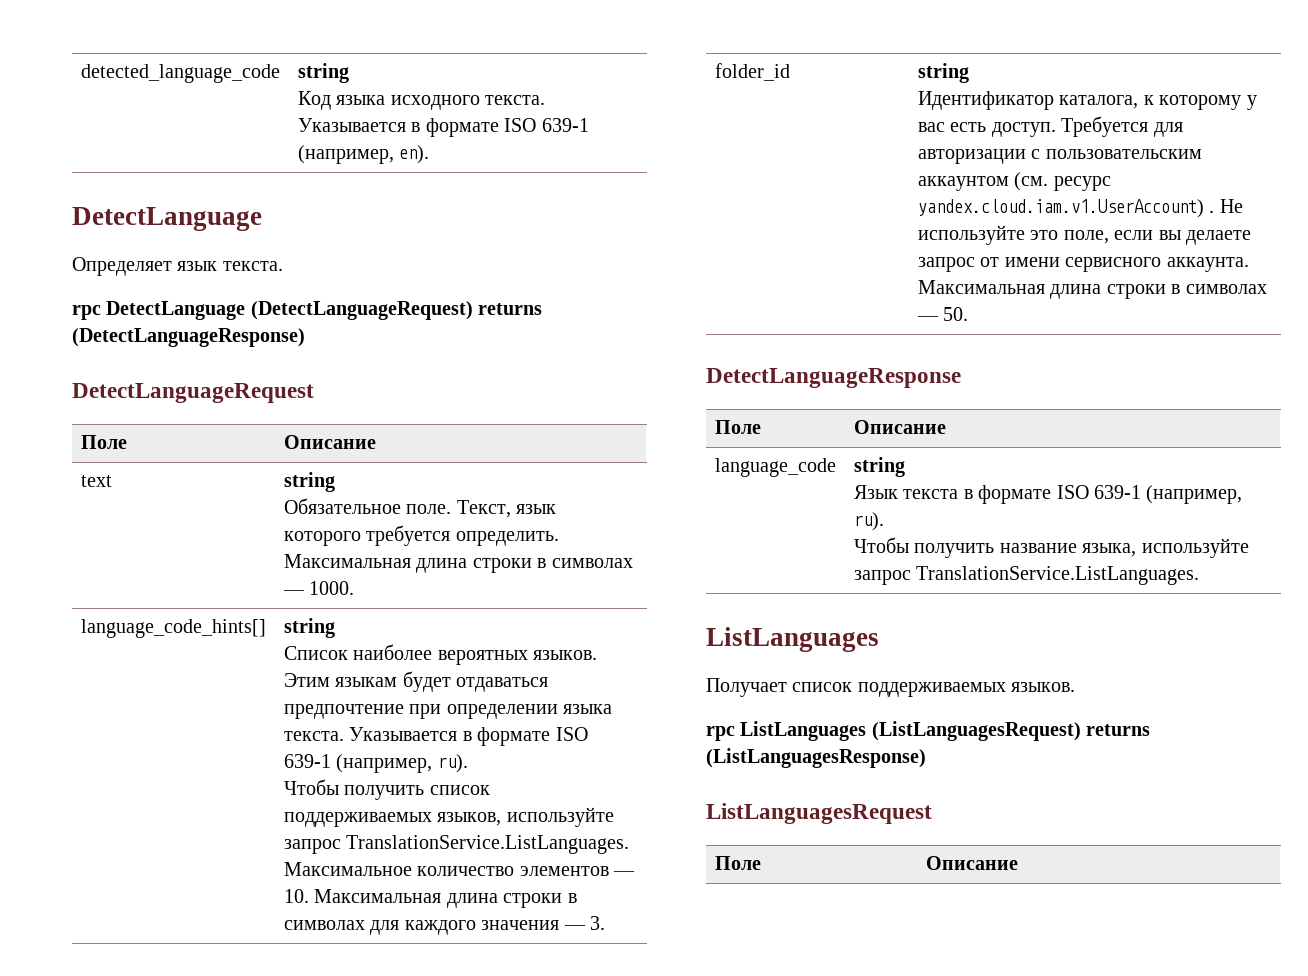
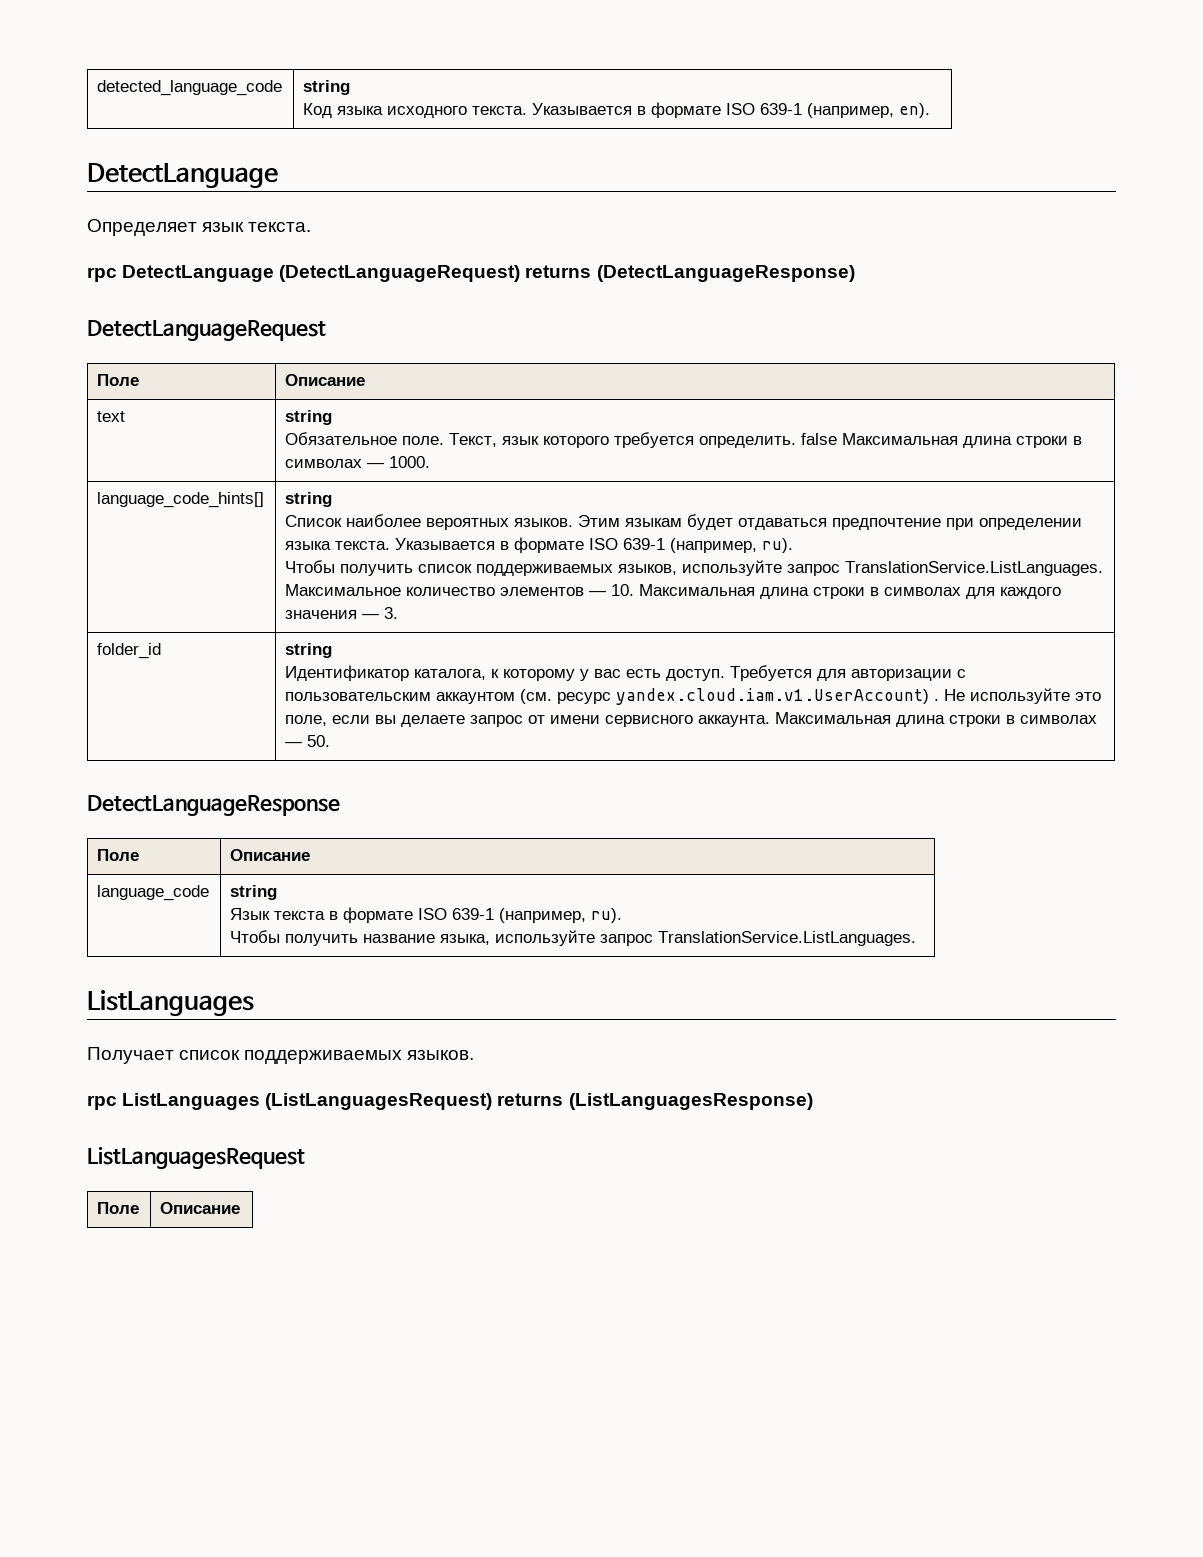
(559, 538) none -> [801,433,838,445] false

